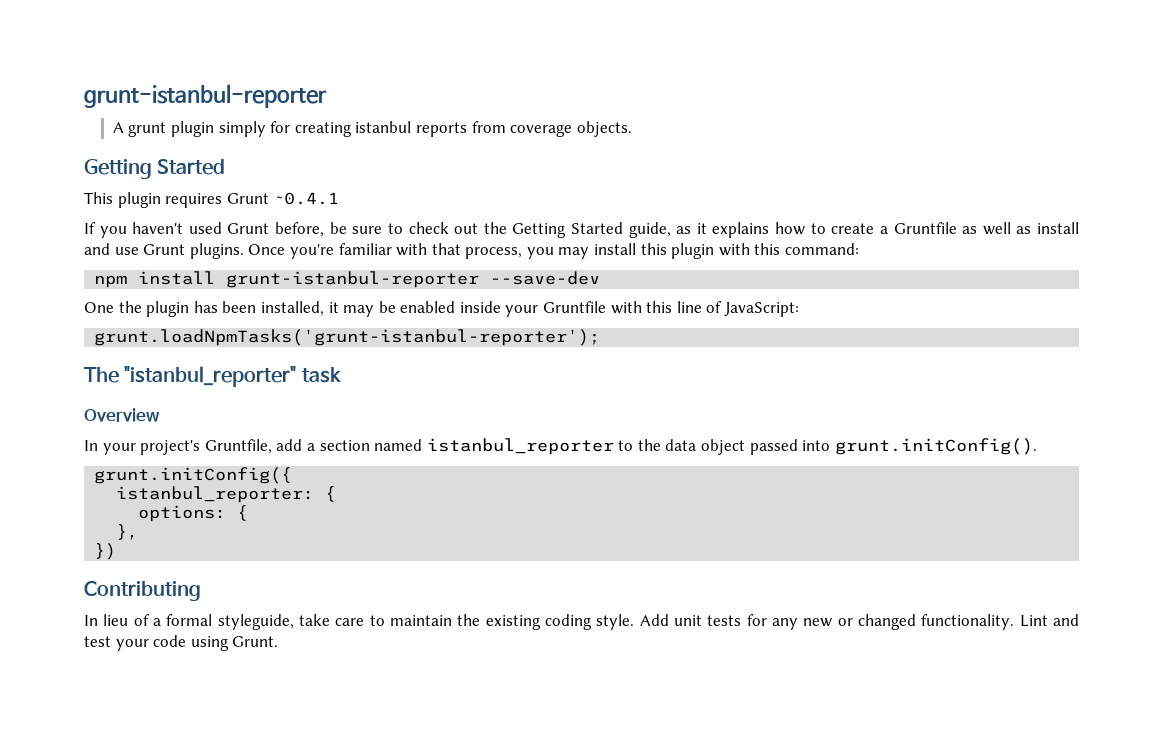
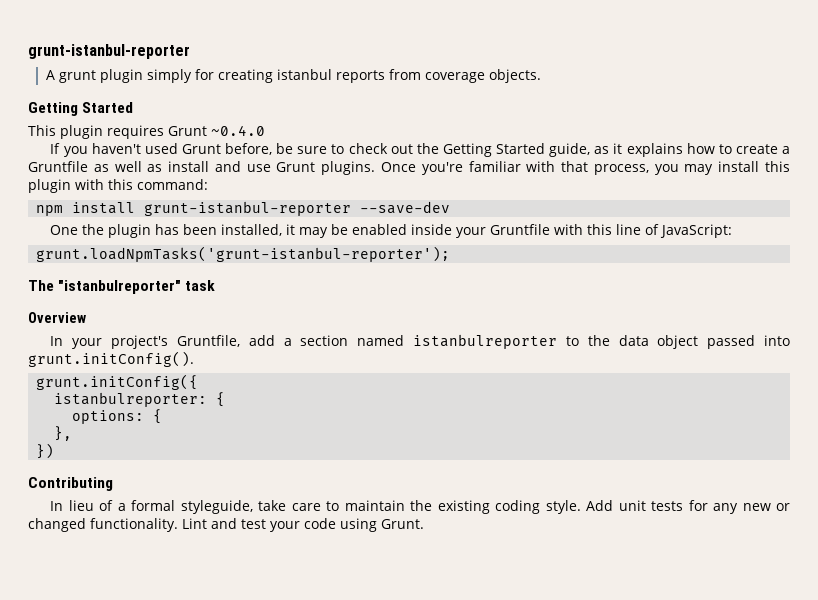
[273,192,340,205] ~0.4.1 -> [211,125,265,136] ~0.4.0
[124,366,297,387] "istanbul_reporter" -> [58,280,182,294] "istanbulreporter"
[426,438,614,455] istanbul_reporter -> [413,334,558,349] istanbulreporter
[116,486,315,503] istanbul_reporter: -> [54,392,208,407] istanbulreporter:

